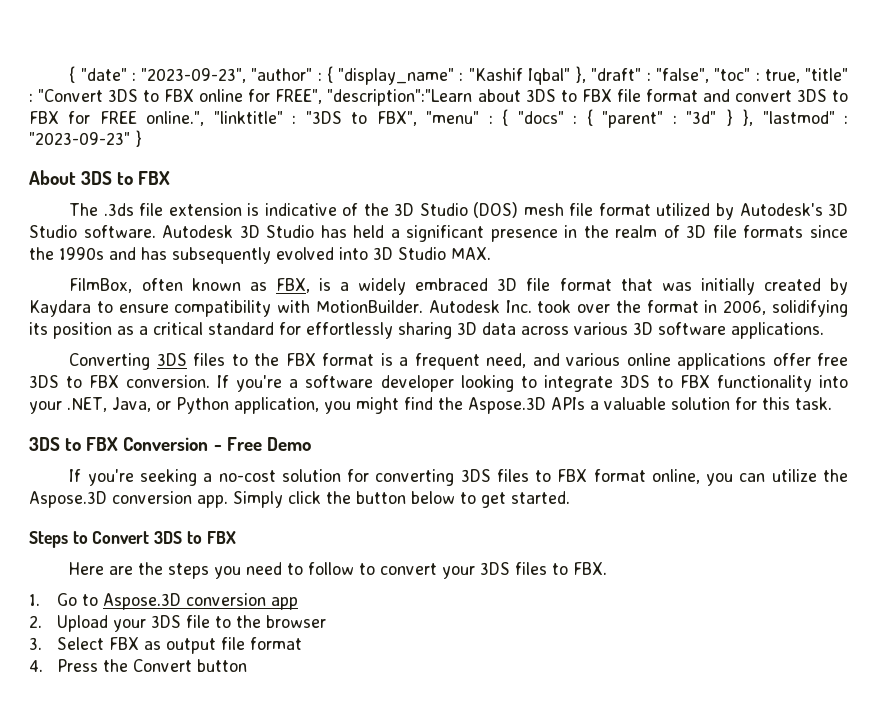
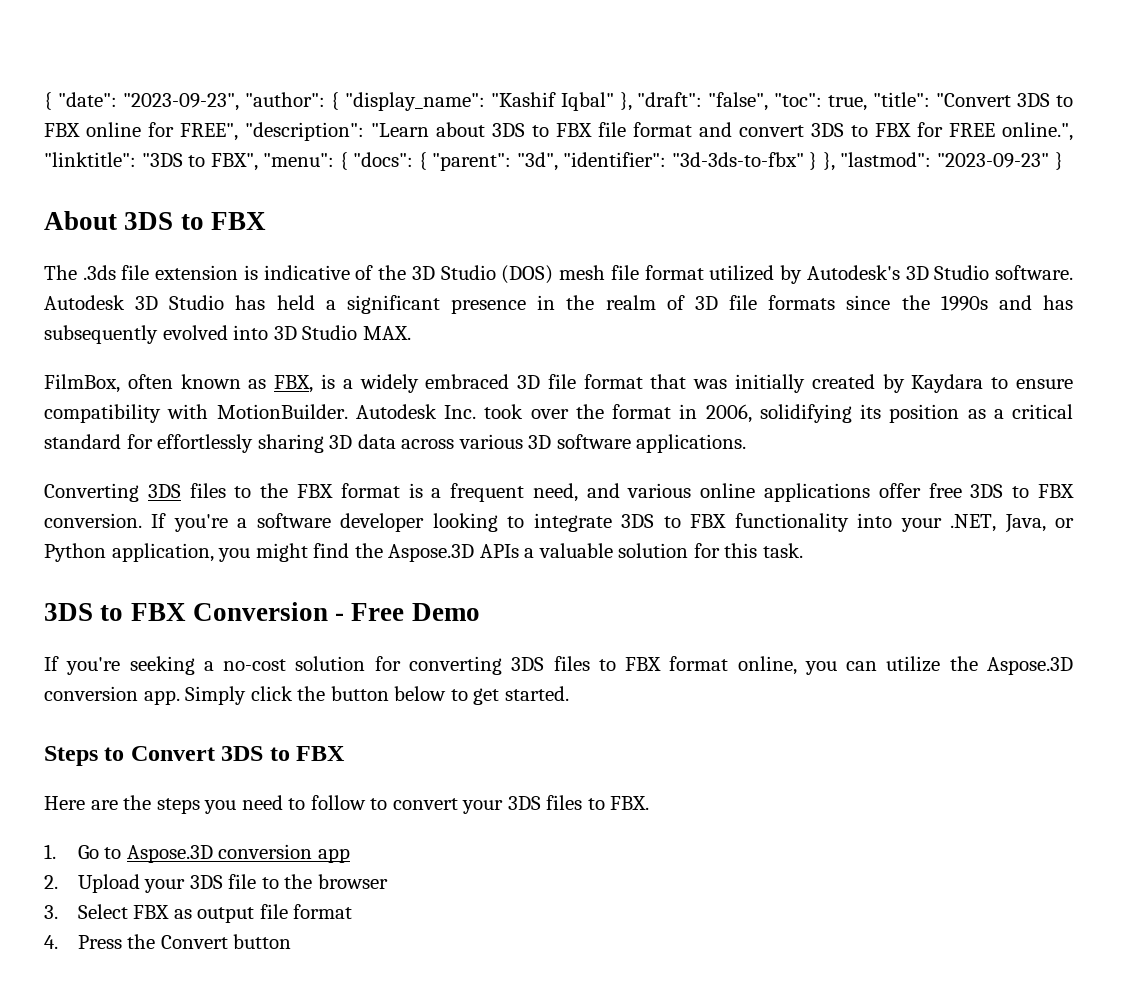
[69,66,848,85] [29,93,33,102] { "date" : "2023-09-23", "author" : { "display_name" : "Kashif Iqbal" }, "draft" : "false", "toc" : true, "title" : -> [44,92,931,111] { "date": "2023-09-23", "author": { "display_name": "Kashif Iqbal" }, "draft": "false", "toc": true, "title":
[327,89,473,106] "description":"Learn -> [245,122,429,141] "description": "Learn
[213,111,297,124] "linktitle" : -> [44,152,136,167] "linktitle":
[426,109,848,128] "menu" : { "docs" : { "parent" : "3d" } }, "lastmod" : -> [263,152,932,171] "menu": { "docs": { "parent": "3d", "identifier": "3d-3ds-to-fbx" } }, "lastmod":

